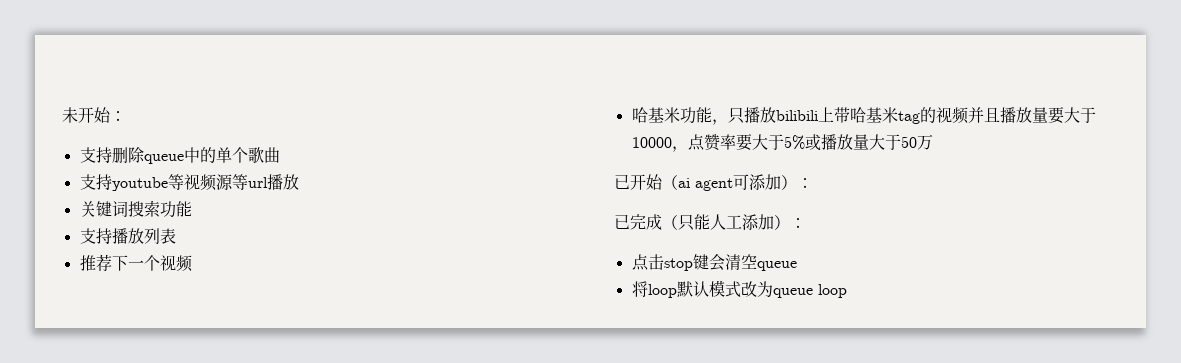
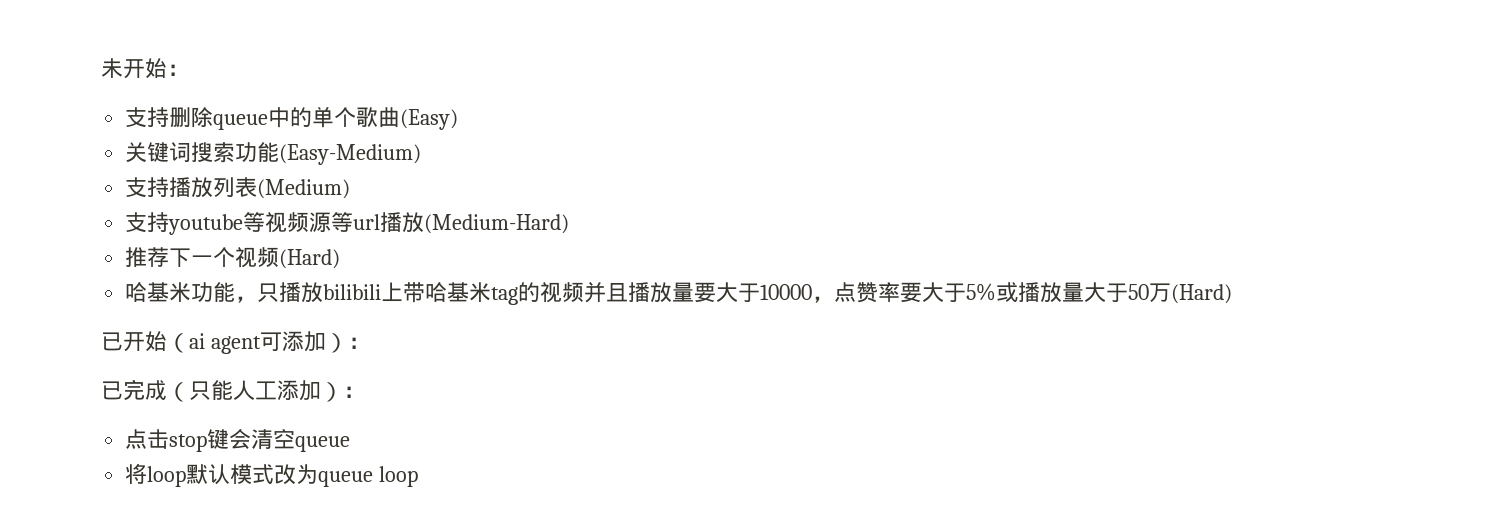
(280, 155) none -> [400,109,459,130] [125,142,422,165] [125,177,351,199] (Easy) // 关键词搜索功能(Easy-Medium) // 支持播放列表(Medium)
[79,200,192,218] [79,228,176,244] // 关键词搜索功能 // 支持播放列表 -> [424,214,570,234] (Medium-Hard)
(193, 263) none -> [279,249,341,269] (Hard)
(933, 142) none -> [1171,284,1233,304] (Hard)

